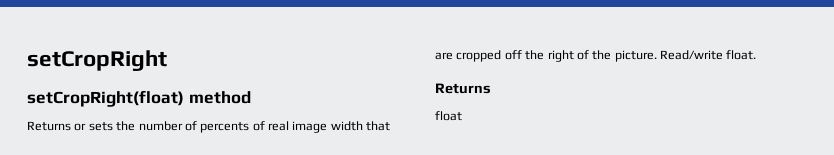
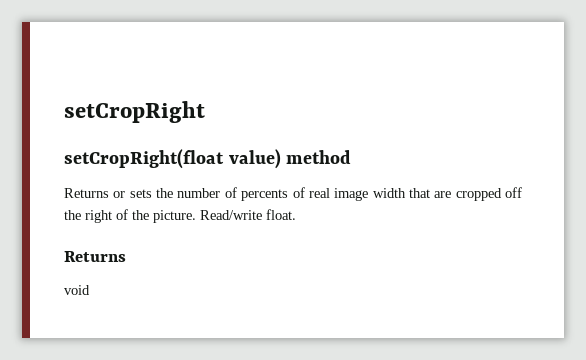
[27,90,184,107] setCropRight(float) -> [64,149,281,169] setCropRight(float value)
[435,111,462,121] float -> [64,285,90,295] void

